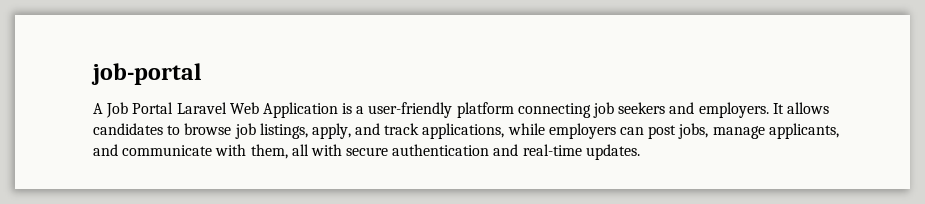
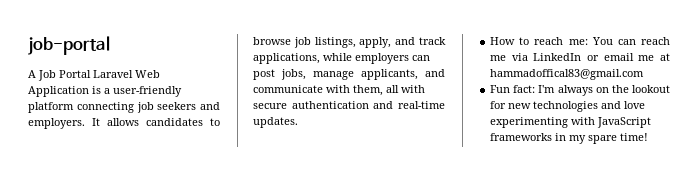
(640, 152) none -> [490,37,670,45] [490,53,670,61] [490,69,645,80] [490,85,670,96] [490,101,646,112] [490,117,652,128] [490,133,649,144] // How to reach me: You can reach me via LinkedIn or email me at hammadoffical83@gmail.com // Fun fact: I'm always on the lookout for new technologies and love experimenting with JavaScript frameworks in my spare time!

